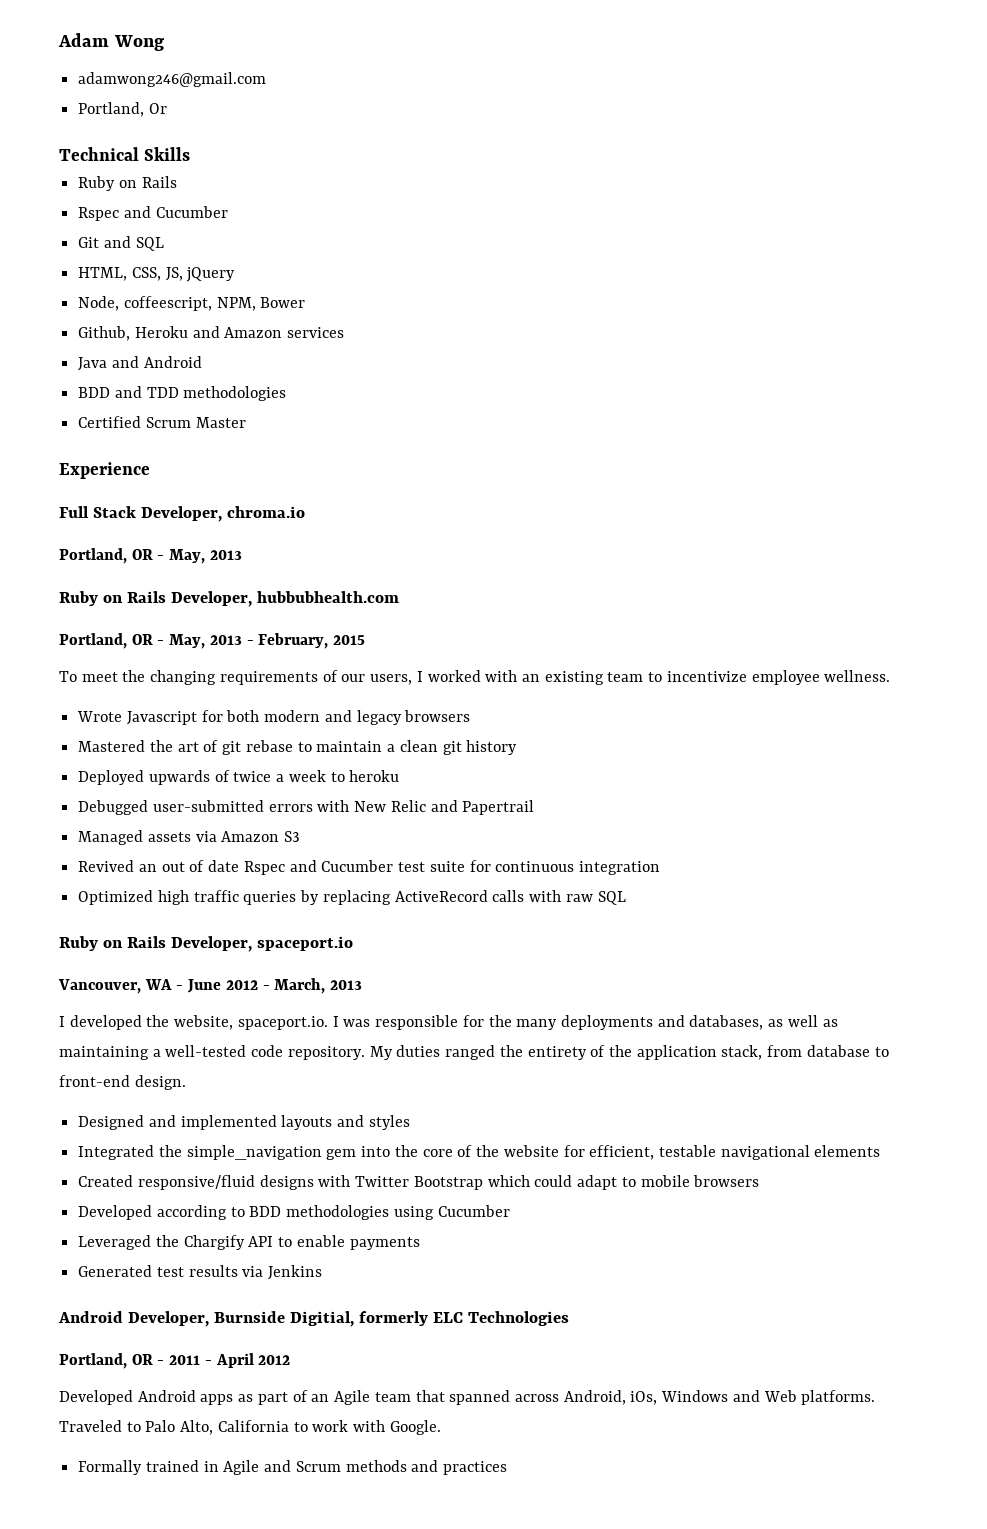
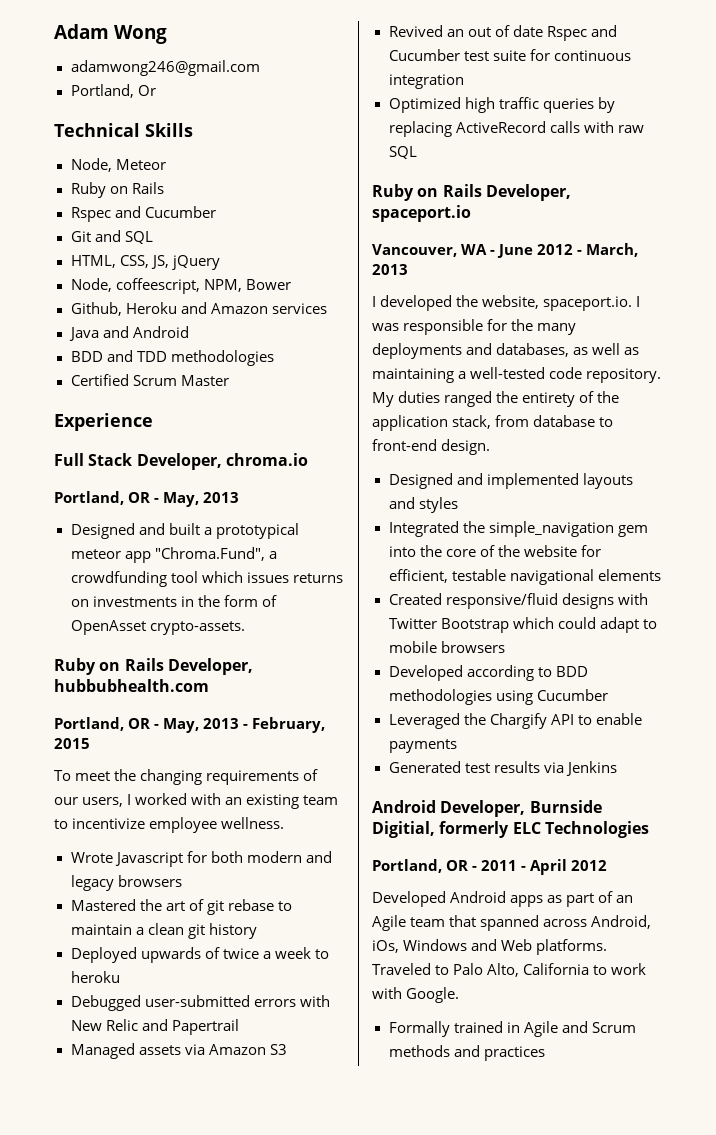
(191, 154) none -> [70,158,166,172] // Node, Meteor
(242, 555) none -> [70,523,299,539] [70,547,277,563] [70,571,343,587] [70,595,277,607] [70,620,245,635] // Designed and built a prototypical meteor app "Chroma.Fund", a crowdfunding tool which issues returns on investments in the form of OpenAsset crypto-assets.

